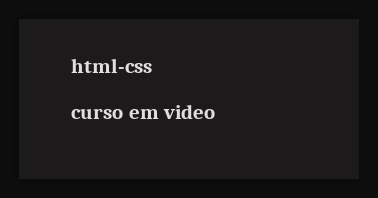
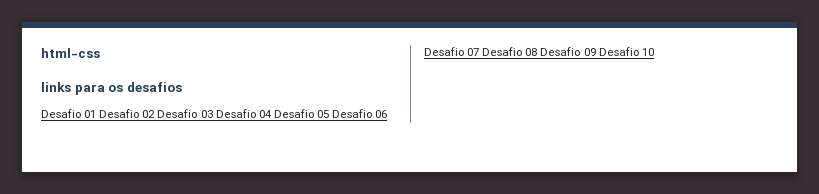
[71,104,216,119] curso em video -> [41,82,182,95] [41,109,388,118] [424,47,654,56] links para os desafios // Desafio 01 Desafio 02 Desafio 03 Desafio 04 Desafio 05 Desafio 06 Desafio 07 Desafio 08 Desafio 09 Desafio 10

